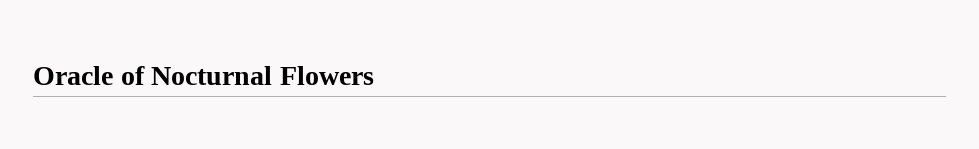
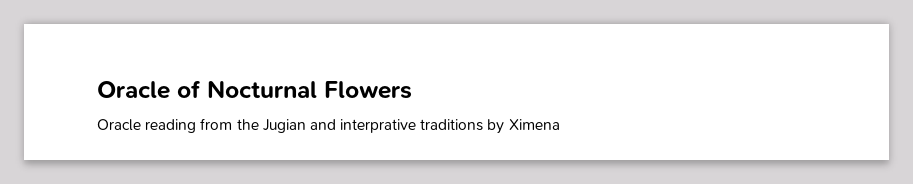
(374, 75) none -> [97,118,560,134] // Oracle reading from the Jugian and interprative traditions by Ximena

